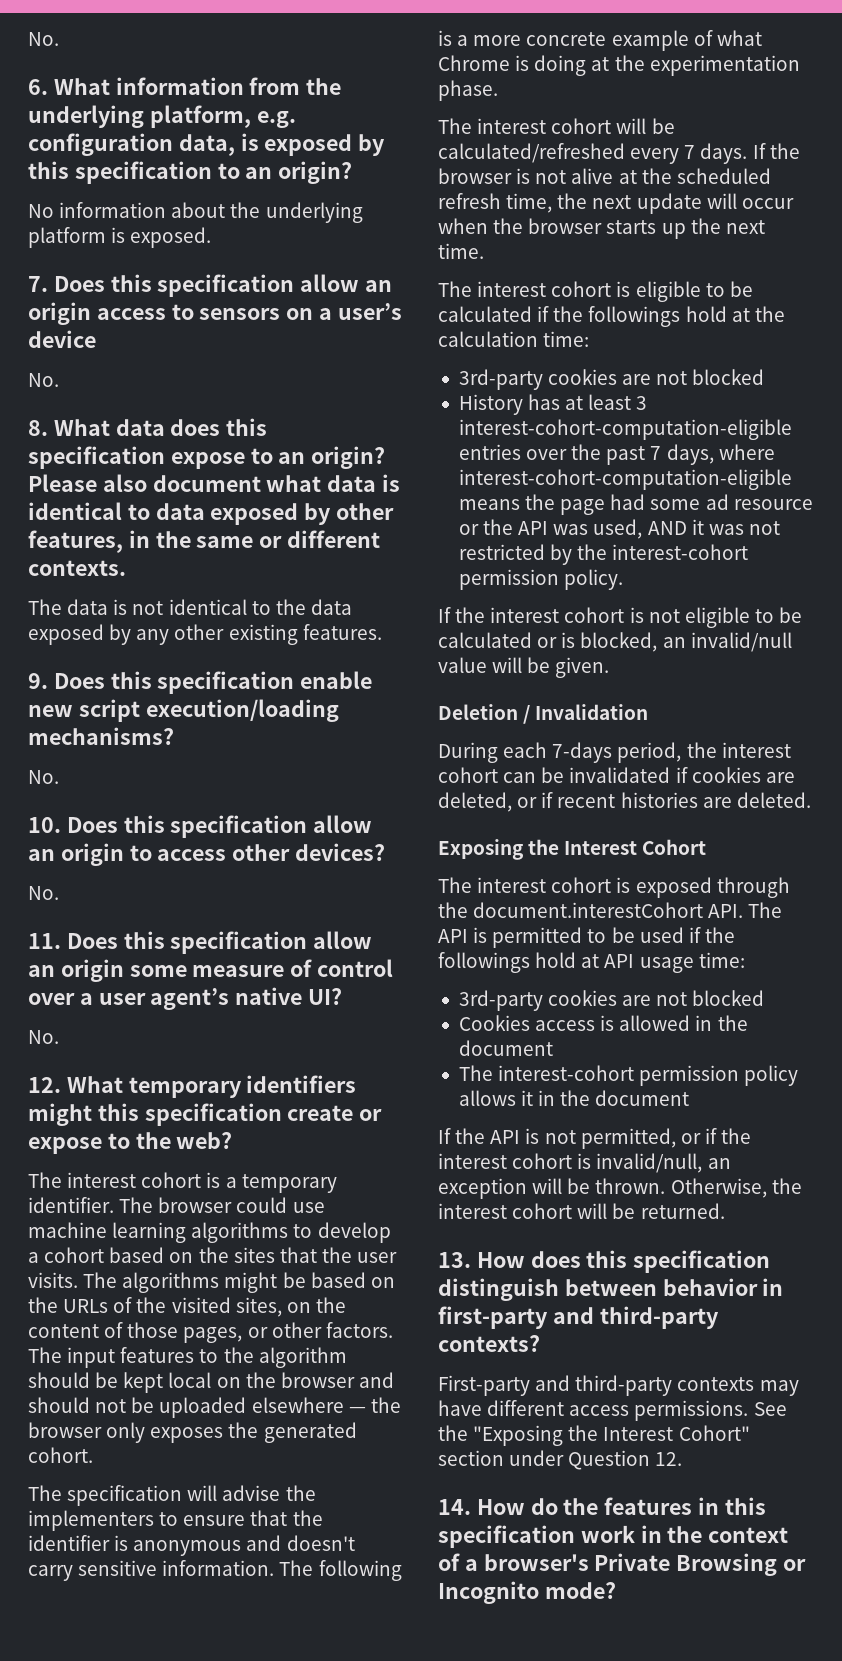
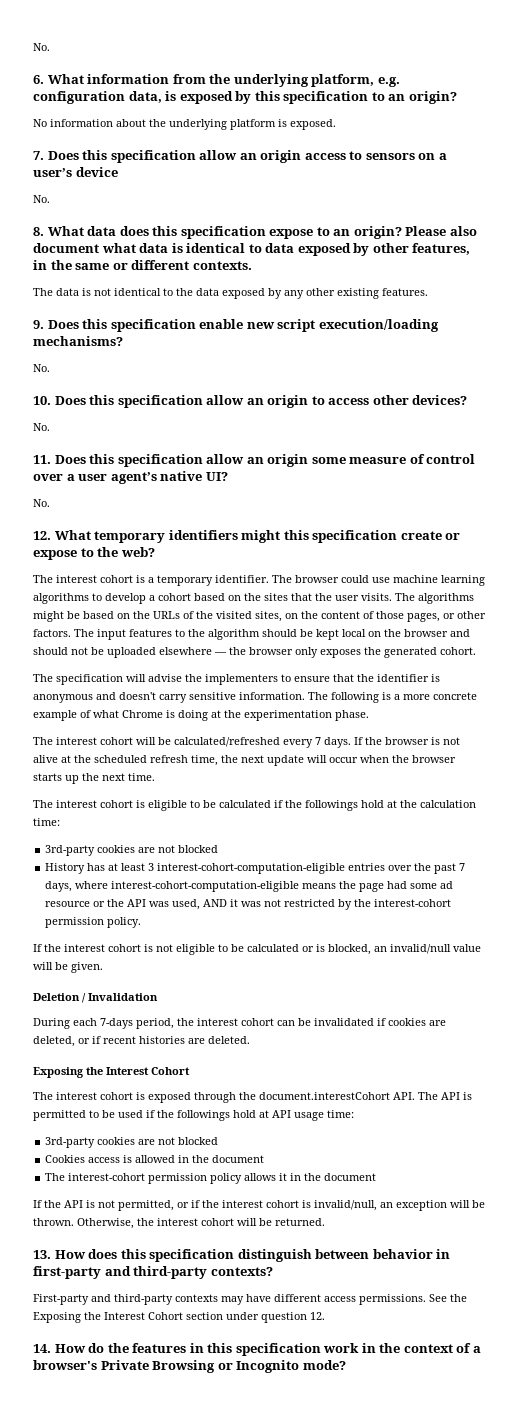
[473,1425,750,1446] "Exposing the Interest Cohort" -> [33,1312,183,1323] Exposing the Interest Cohort
[568,1450,651,1470] Question -> [261,1312,307,1323] question

